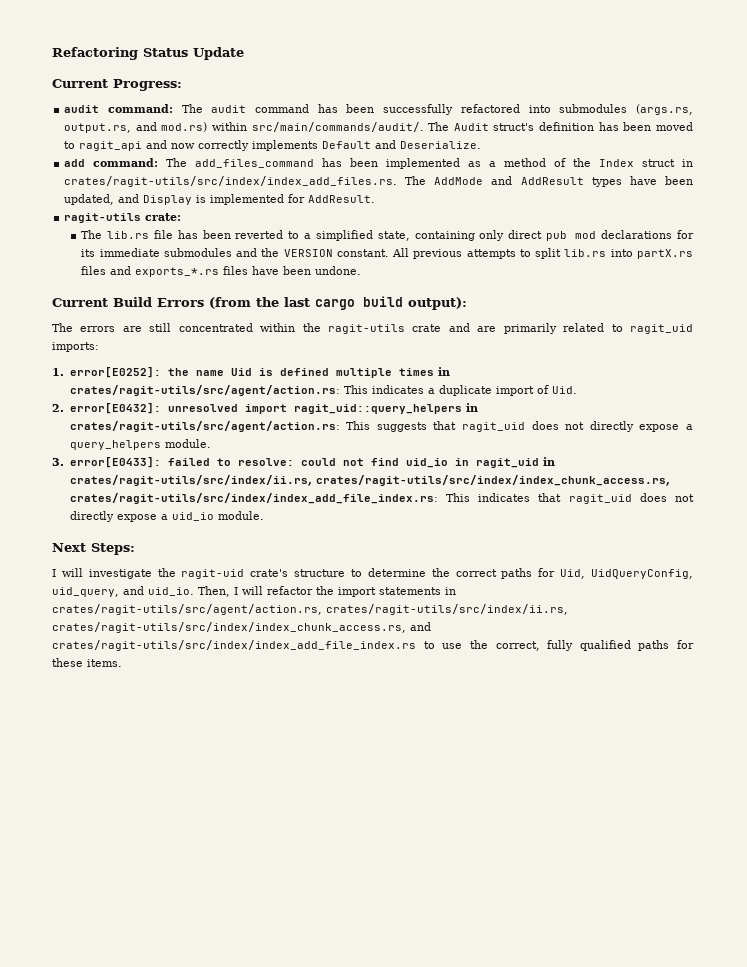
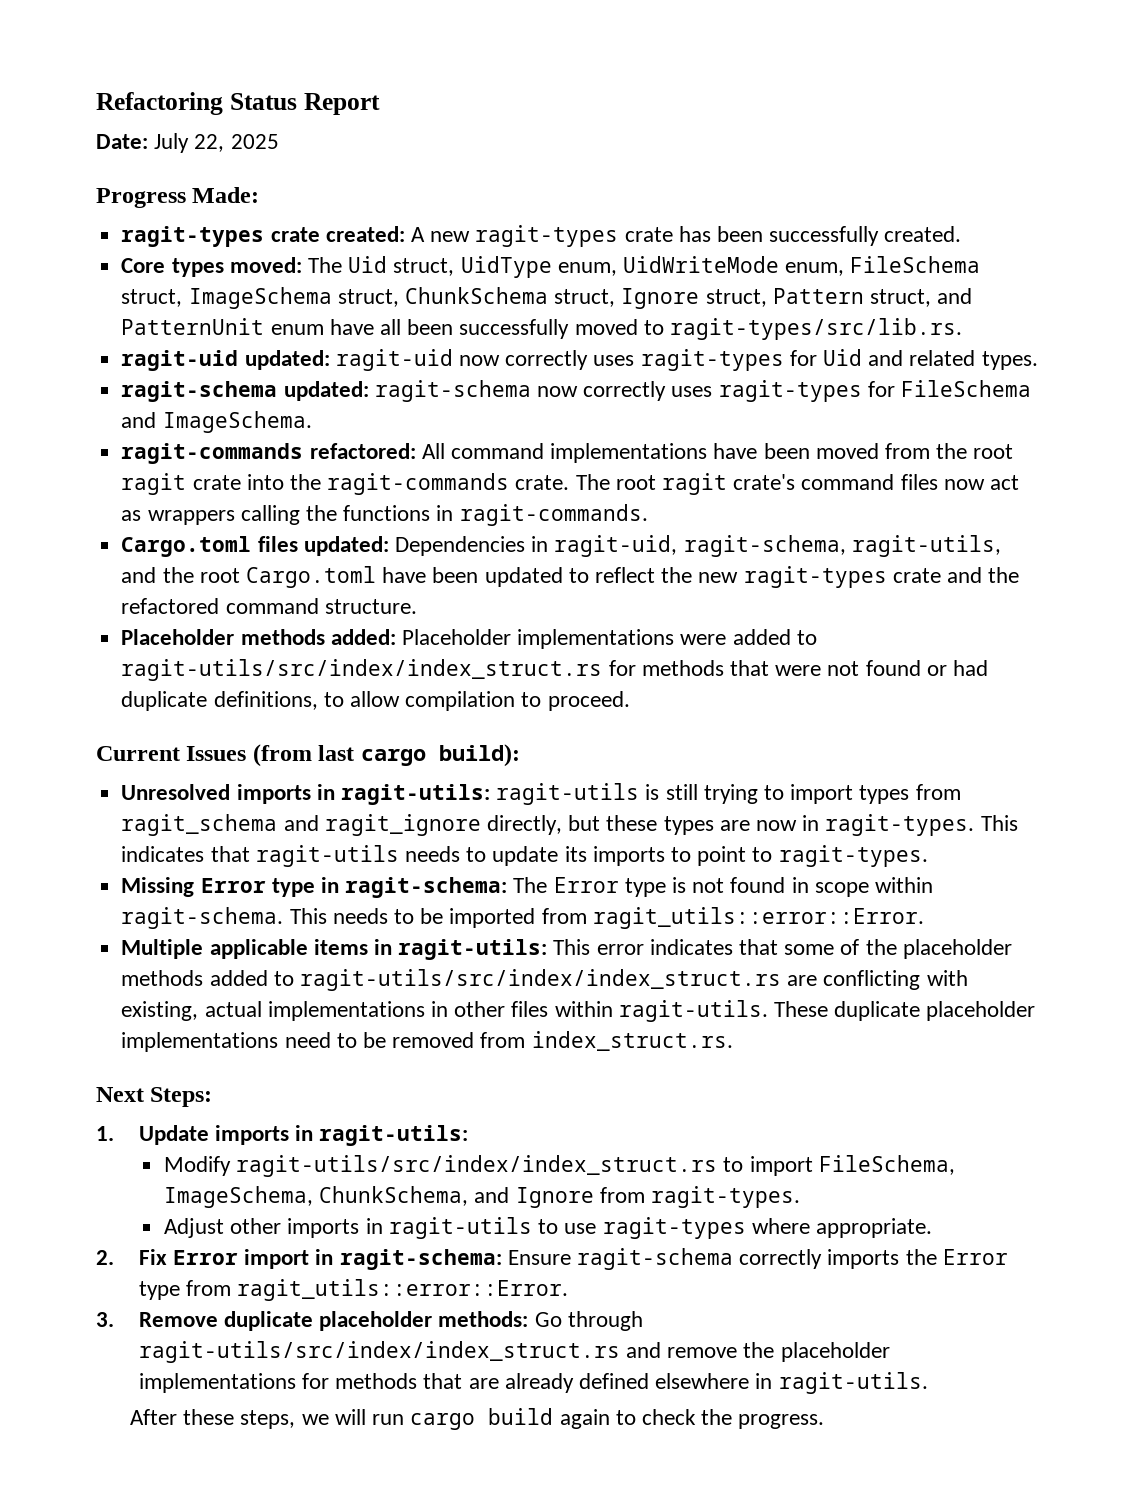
[193,47,244,60] [52,79,182,91] [64,104,693,115] [64,122,693,133] [64,140,482,151] [64,158,693,169] [64,176,693,187] [64,194,376,205] [64,213,182,223] [81,230,694,241] [81,248,693,259] [81,266,362,277] [52,296,467,310] [52,323,694,334] [52,342,99,352] [52,367,450,378] [69,385,577,396] [52,403,478,414] [69,421,693,432] [69,439,211,450] [52,457,555,468] [69,475,670,486] [69,493,694,504] [69,511,264,522] [52,543,135,555] [52,568,693,579] [52,586,456,597] [52,604,568,615] [52,622,431,633] [52,640,694,651] [52,658,122,667] Update // Current Progress: // audit command: The audit command has been successfully refactored into submodules (args.rs, output.rs, and mod.rs) within src/main/commands/audit/. The Audit struct's definition has been moved to ragit_api and now correctly implements Default and Deserialize. // add command: The add_files_command has been implemented as a method of the Index struct in crates/ragit-utils/src/index/index_add_files.rs. The AddMode and AddResult types have been updated, and Display is implemented for AddResult. // ragit-utils crate: // The lib.rs file has been reverted to a simplified state, containing only direct pub mod declarations for its immediate submodules and the VERSION constant. All previous attempts to split lib.rs into partX.rs files and exports_*.rs files have been undone. // Current Build Errors (from the last cargo build output): // The errors are still concentrated within the ragit-utils crate and are primarily related to ragit_uid imports: // 1. error[E0252]: the name Uid is defined multiple times in crates/ragit-utils/src/agent/action.rs: This indicates a duplicate import of Uid. // 2. error[E0432]: unresolved import ragit_uid::query_helpers in crates/ragit-utils/src/agent/action.rs: This suggests that ragit_uid does not directly expose a query_helpers module. // 3. error[E0433]: failed to resolve: could not find uid_io in ragit_uid in crates/ragit-utils/src/index/ii.rs, crates/ragit-utils/src/index/index_chunk_access.rs, crates/ragit-utils/src/index/index_add_file_index.rs: This indicates that ragit_uid does not directly expose a uid_io module. // Next Steps: // I will investigate the ragit-uid crate's structure to determine the correct paths for Uid, UidQueryConfig, uid_query, and uid_io. Then, I will refactor the import statements in crates/ragit-utils/src/agent/action.rs, crates/ragit-utils/src/index/ii.rs, crates/ragit-utils/src/index/index_chunk_access.rs, and crates/ragit-utils/src/index/index_add_file_index.rs to use the correct, fully qualified paths for these items. -> [303,93,380,115] [96,133,279,153] [96,187,260,208] [121,225,962,247] [121,256,981,278] [121,287,973,309] [121,318,962,340] [121,349,1038,371] [121,380,1031,402] [121,411,312,433] [121,443,1014,464] [121,473,1020,495] [121,504,648,526] [121,535,1001,557] [121,566,1020,588] [121,598,417,614] [121,629,817,649] [121,659,988,681] [121,691,630,711] [96,744,520,767] [121,783,961,805] [121,814,1018,836] [121,845,928,867] [121,877,934,898] [121,907,924,929] [121,939,1012,960] [121,969,968,991] [121,1000,1036,1022] [121,1031,733,1052] [96,1087,213,1107] [96,1125,469,1146] [164,1155,955,1177] [164,1186,801,1208] [164,1217,932,1239] [96,1248,1008,1270] [138,1279,569,1301] [96,1311,643,1331] [138,1341,890,1363] [138,1372,928,1394] [130,1408,825,1430] Report // Date: July 22, 2025 // Progress Made: // ragit-types crate created: A new ragit-types crate has been successfully created. // Core types moved: The Uid struct, UidType enum, UidWriteMode enum, FileSchema struct, ImageSchema struct, ChunkSchema struct, Ignore struct, Pattern struct, and PatternUnit enum have all been successfully moved to ragit-types/src/lib.rs. // ragit-uid updated: ragit-uid now correctly uses ragit-types for Uid and related types. // ragit-schema updated: ragit-schema now correctly uses ragit-types for FileSchema and ImageSchema. // ragit-commands refactored: All command implementations have been moved from the root ragit crate into the ragit-commands crate. The root ragit crate's command files now act as wrappers calling the functions in ragit-commands. // Cargo.toml files updated: Dependencies in ragit-uid, ragit-schema, ragit-utils, and the root Cargo.toml have been updated to reflect the new ragit-types crate and the refactored command structure. // Placeholder methods added: Placeholder implementations were added to ragit-utils/src/index/index_struct.rs for methods that were not found or had duplicate definitions, to allow compilation to proceed. // Current Issues (from last cargo build): // Unresolved imports in ragit-utils: ragit-utils is still trying to import types from ragit_schema and ragit_ignore directly, but these types are now in ragit-types. This indicates that ragit-utils needs to update its imports to point to ragit-types. // Missing Error type in ragit-schema: The Error type is not found in scope within ragit-schema. This needs to be imported from ragit_utils::error::Error. // Multiple applicable items in ragit-utils: This error indicates that some of the placeholder methods added to ragit-utils/src/index/index_struct.rs are conflicting with existing, actual implementations in other files within ragit-utils. These duplicate placeholder implementations need to be removed from index_struct.rs. // Next Steps: // 1. Update imports in ragit-utils: // Modify ragit-utils/src/index/index_struct.rs to import FileSchema, ImageSchema, ChunkSchema, and Ignore from ragit-types. // Adjust other imports in ragit-utils to use ragit-types where appropriate. // 2. Fix Error import in ragit-schema: Ensure ragit-schema correctly imports the Error type from ragit_utils::error::Error. // 3. Remove duplicate placeholder methods: Go through ragit-utils/src/index/index_struct.rs and remove the placeholder implementations for methods that are already defined elsewhere in ragit-utils. // After these steps, we will run cargo build again to check the progress.

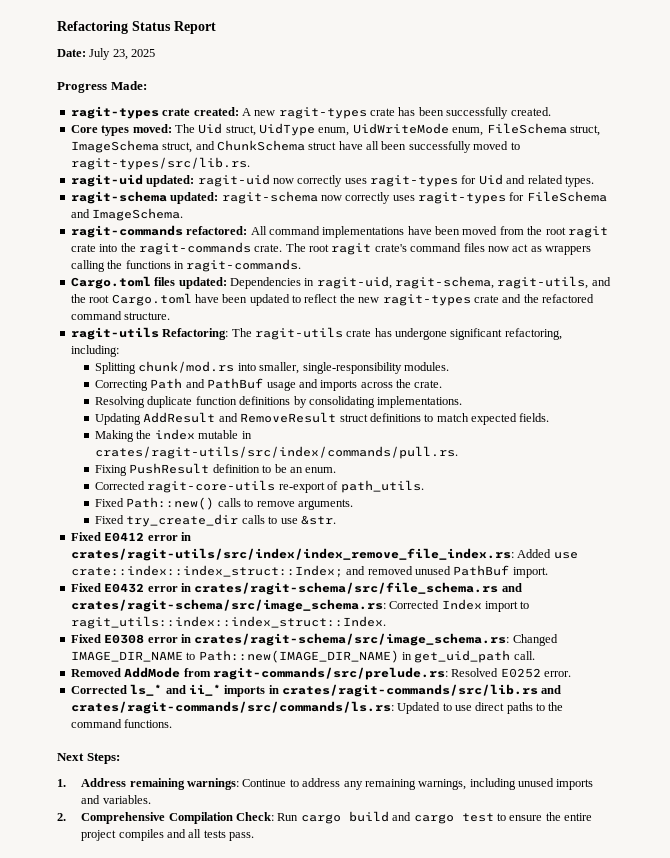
[194,134,225,152] 22, -> [112,49,128,60] 23,
[404,287,973,309] [121,318,324,335] ChunkSchema struct, Ignore struct, Pattern struct, and PatternUnit enum -> [195,140,337,151] and ChunkSchema struct
[121,629,817,649] [121,659,988,681] [121,691,630,711] [96,744,520,767] [121,783,961,805] [121,814,1018,836] [121,845,928,867] [121,877,934,898] [121,907,924,929] [121,939,1012,960] [121,969,968,991] [121,1000,1036,1022] [121,1031,733,1052] [96,1087,213,1107] [96,1125,469,1146] [164,1155,955,1177] [164,1186,801,1208] [164,1217,932,1239] [96,1248,1008,1270] [138,1279,569,1301] [96,1311,643,1331] [138,1341,890,1363] [138,1372,928,1394] [130,1408,825,1430] Placeholder methods added: Placeholder implementations were added to ragit-utils/src/index/index_struct.rs for methods that were not found or had duplicate definitions, to allow compilation to proceed. // Current Issues (from last cargo build): // Unresolved imports in ragit-utils: ragit-utils is still trying to import types from ragit_schema and ragit_ignore directly, but these types are now in ragit-types. This indicates that ragit-utils needs to update its imports to point to ragit-types. // Missing Error type in ragit-schema: The Error type is not found in scope within ragit-schema. This needs to be imported from ragit_utils::error::Error. // Multiple applicable items in ragit-utils: This error indicates that some of the placeholder methods added to ragit-utils/src/index/index_struct.rs are conflicting with existing, actual implementations in other files within ragit-utils. These duplicate placeholder implementations need to be removed from index_struct.rs. // Next Steps: // 1. Update imports in ragit-utils: // Modify ragit-utils/src/index/index_struct.rs to import FileSchema, ImageSchema, ChunkSchema, and Ignore from ragit-types. // Adjust other imports in ragit-utils to use ragit-types where appropriate. // 2. Fix Error import in ragit-schema: Ensure ragit-schema correctly imports the Error type from ragit_utils::error::Error. // 3. Remove duplicate placeholder methods: Go through ragit-utils/src/index/index_struct.rs and remove the placeholder implementations for methods that are already defined elsewhere in ragit-utils. // After these steps, we will run cargo build again to check the progress. -> [70,327,562,340] [70,345,119,357] [95,361,449,374] [95,378,443,391] [95,396,463,408] [95,412,550,425] [95,429,252,442] [95,446,459,459] [95,463,337,476] [95,480,424,493] [95,497,353,510] [95,514,336,527] [70,532,191,542] [70,548,578,561] [70,565,548,578] [70,582,522,595] [70,599,530,612] [70,616,386,629] [70,633,558,646] [70,650,535,663] [70,667,571,680] [70,684,562,697] [70,701,564,714] [70,719,173,728] [57,753,120,764] [57,778,594,790] [81,795,151,804] [57,811,593,824] [81,829,255,841] ragit-utils Refactoring: The ragit-utils crate has undergone significant refactoring, including: // Splitting chunk/mod.rs into smaller, single-responsibility modules. // Correcting Path and PathBuf usage and imports across the crate. // Resolving duplicate function definitions by consolidating implementations. // Updating AddResult and RemoveResult struct definitions to match expected fields. // Making the index mutable in crates/ragit-utils/src/index/commands/pull.rs. // Fixing PushResult definition to be an enum. // Corrected ragit-core-utils re-export of path_utils. // Fixed Path::new() calls to remove arguments. // Fixed try_create_dir calls to use &str. // Fixed E0412 error in crates/ragit-utils/src/index/index_remove_file_index.rs: Added use crate::index::index_struct::Index; and removed unused PathBuf import. // Fixed E0432 error in crates/ragit-schema/src/file_schema.rs and crates/ragit-schema/src/image_schema.rs: Corrected Index import to ragit_utils::index::index_struct::Index. // Fixed E0308 error in crates/ragit-schema/src/image_schema.rs: Changed IMAGE_DIR_NAME to Path::new(IMAGE_DIR_NAME) in get_uid_path call. // Removed AddMode from ragit-commands/src/prelude.rs: Resolved E0252 error. // Corrected ls_* and ii_* imports in crates/ragit-commands/src/lib.rs and crates/ragit-commands/src/commands/ls.rs: Updated to use direct paths to the command functions. // Next Steps: // 1. Address remaining warnings: Continue to address any remaining warnings, including unused imports and variables. // 2. Comprehensive Compilation Check: Run cargo build and cargo test to ensure the entire project compiles and all tests pass.

